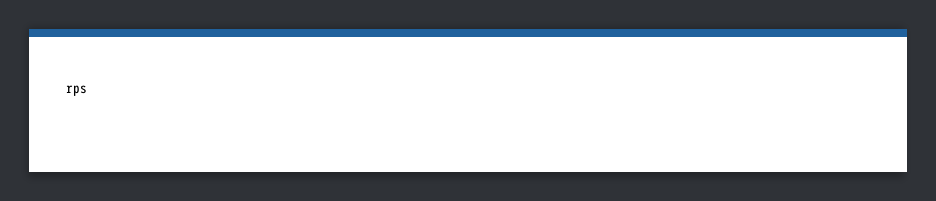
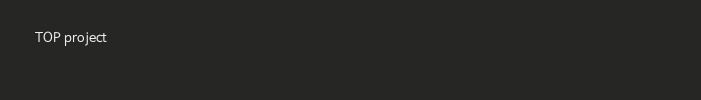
[66,85,87,96] rps -> [35,31,108,46] TOP project

